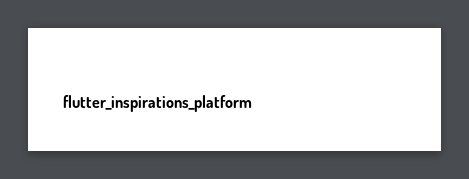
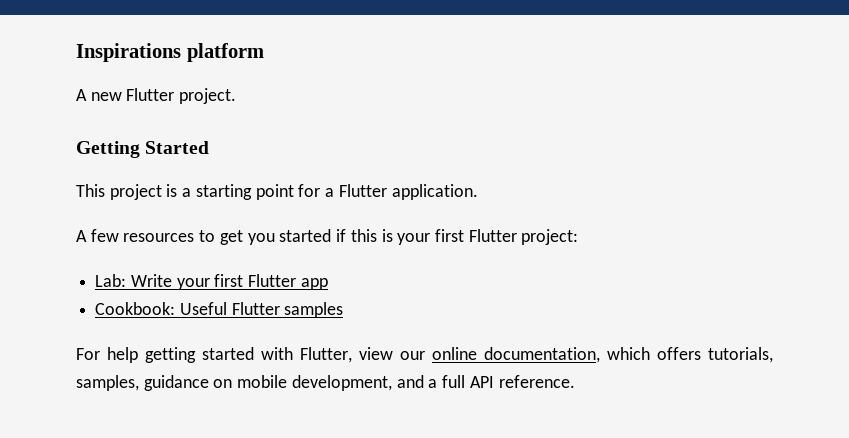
[63,95,252,112] flutter_inspirations_platform -> [76,43,264,62] [76,88,237,104] [76,141,210,158] [76,184,478,200] [76,229,579,245] [95,274,328,290] [95,302,344,318] [76,347,773,363] [76,375,575,391] Inspirations platform // A new Flutter project. // Getting Started // This project is a starting point for a Flutter application. // A few resources to get you started if this is your first Flutter project: // Lab: Write your first Flutter app // Cookbook: Useful Flutter samples // For help getting started with Flutter, view our online documentation, which offers tutorials, samples, guidance on mobile development, and a full API reference.

